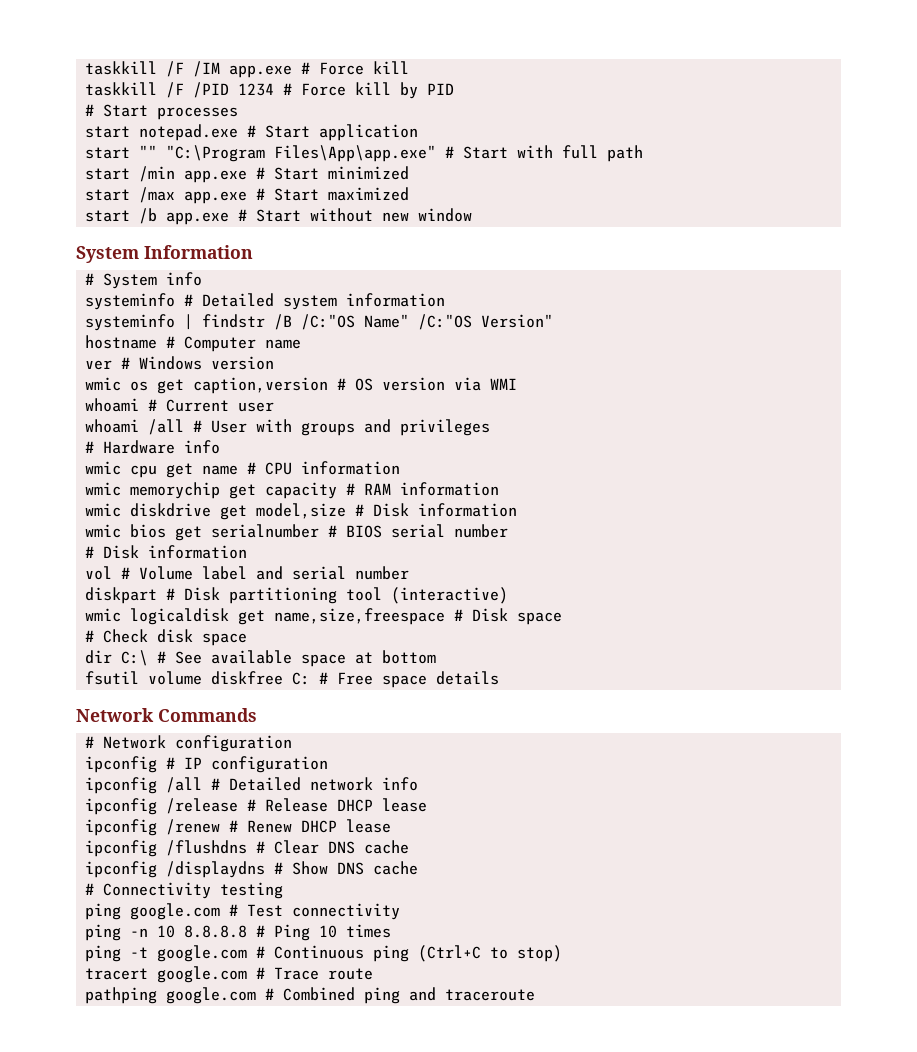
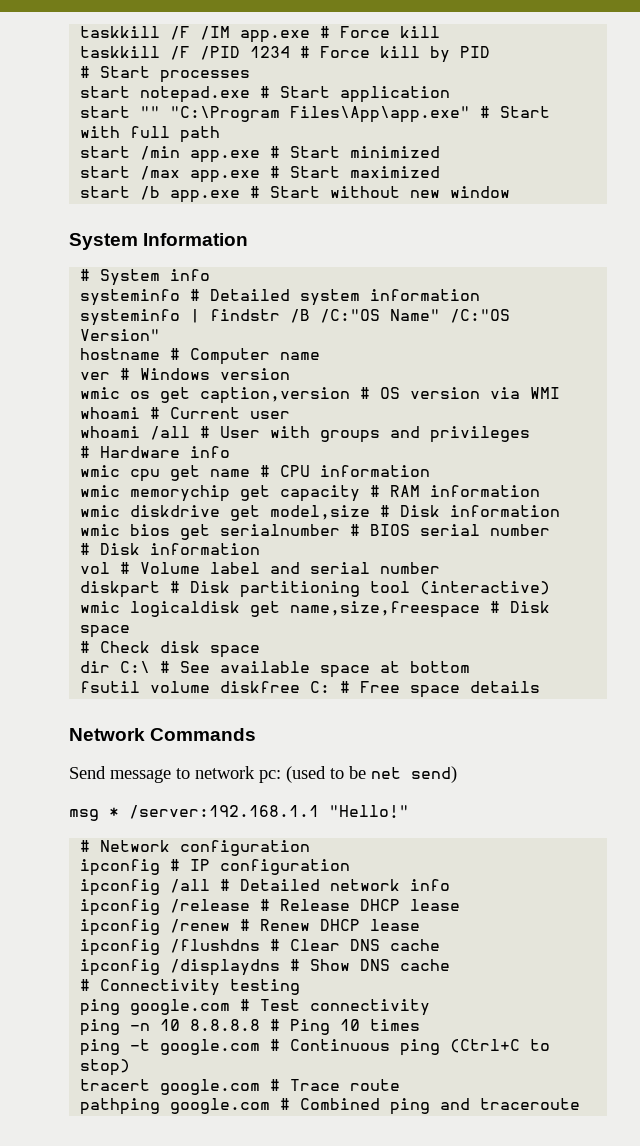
(257, 715) none -> [69,766,457,783] [69,805,409,821] // Send message to network pc: (used to be net send) // msg * /server:192.168.1.1 "Hello!"

